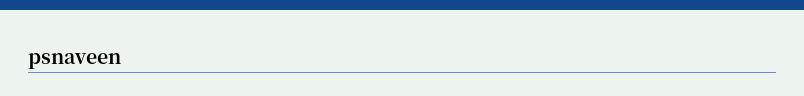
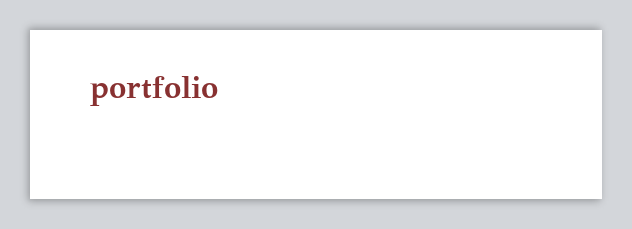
[28,53,121,69] psnaveen -> [90,76,218,106] portfolio

